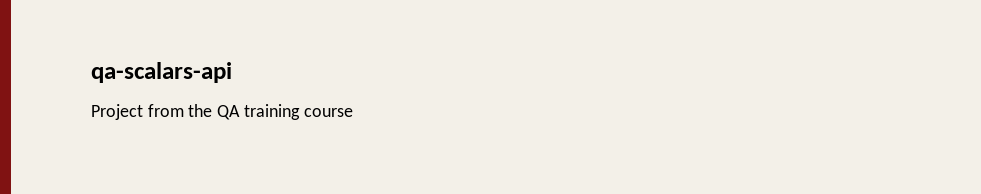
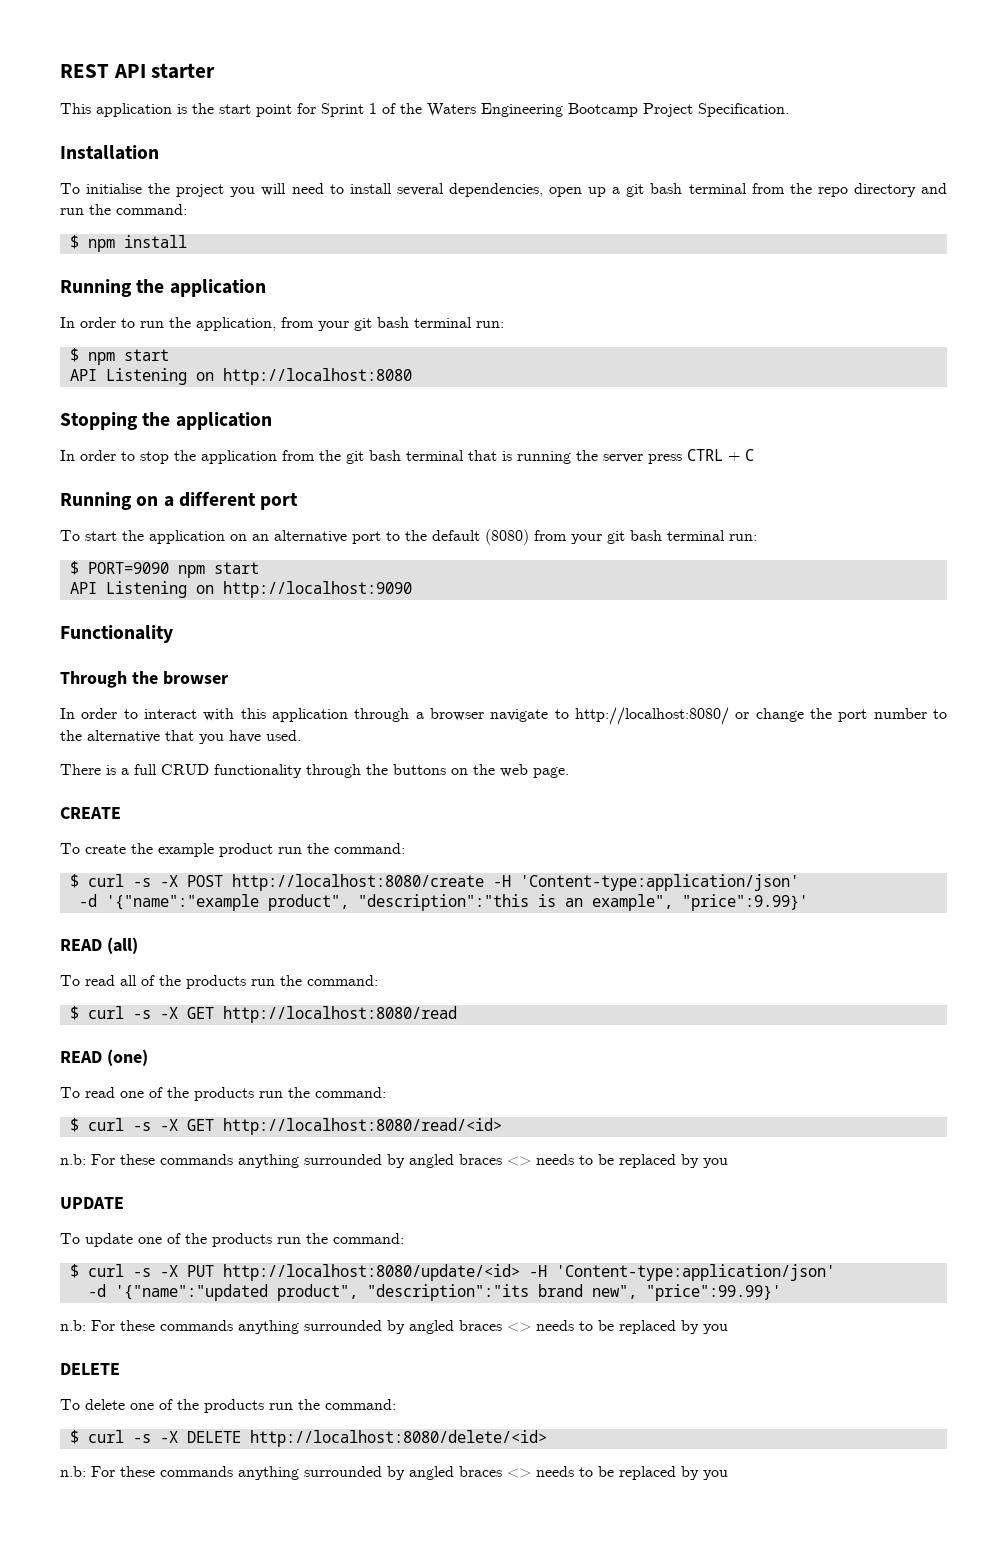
[91,62,232,83] [91,104,353,120] qa-scalars-api // Project from the QA training course -> [60,63,216,79] [60,103,789,117] [60,145,159,160] [60,183,947,197] [60,204,187,215] [69,235,187,252] [60,279,266,297] [60,317,504,331] [69,348,169,365] [69,368,412,385] [60,412,272,430] [60,449,754,464] [60,491,299,510] [60,529,757,545] [69,561,259,578] [69,581,412,598] [60,625,173,643] [60,671,229,688] [60,707,948,725] [60,730,301,744] [60,764,569,778] [60,807,121,819] [60,843,405,857] [69,874,799,891] [78,894,808,911] [60,937,138,954] [60,975,378,989] [69,1006,457,1023] [60,1049,148,1066] [60,1087,386,1101] [69,1118,502,1135] [60,1154,728,1168] [60,1197,124,1209] [60,1233,404,1247] [69,1264,835,1281] [87,1284,781,1301] [60,1320,728,1334] [60,1363,120,1375] [60,1399,396,1413] [69,1430,547,1447] [60,1466,728,1480] REST API starter // This application is the start point for Sprint 1 of the Waters Engineering Bootcamp Project Specification. // Installation // To initialise the project you will need to install several dependencies, open up a git bash terminal from the repo directory and run the command: // $ npm install // Running the application // In order to run the application, from your git bash terminal run: // $ npm start // API Listening on http://localhost:8080 // Stopping the application // In order to stop the application from the git bash terminal that is running the server press CTRL + C // Running on a different port // To start the application on an alternative port to the default (8080) from your git bash terminal run: // $ PORT=9090 npm start // API Listening on http://localhost:9090 // Functionality // Through the browser // In order to interact with this application through a browser navigate to http://localhost:8080/ or change the port number to the alternative that you have used. // There is a full CRUD functionality through the buttons on the web page. // CREATE // To create the example product run the command: // $ curl -s -X POST http://localhost:8080/create -H 'Content-type:application/json' // -d '{"name":"example product", "description":"this is an example", "price":9.99}' // READ (all) // To read all of the products run the command: // $ curl -s -X GET http://localhost:8080/read // READ (one) // To read one of the products run the command: // $ curl -s -X GET http://localhost:8080/read/<id> // n.b: For these commands anything surrounded by angled braces <> needs to be replaced by you // UPDATE // To update one of the products run the command: // $ curl -s -X PUT http://localhost:8080/update/<id> -H 'Content-type:application/json' // -d '{"name":"updated product", "description":"its brand new", "price":99.99}' // n.b: For these commands anything surrounded by angled braces <> needs to be replaced by you // DELETE // To delete one of the products run the command: // $ curl -s -X DELETE http://localhost:8080/delete/<id> // n.b: For these commands anything surrounded by angled braces <> needs to be replaced by you

